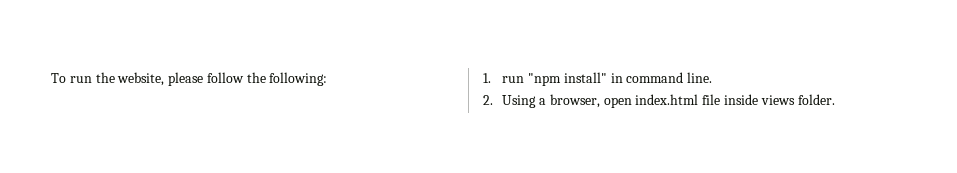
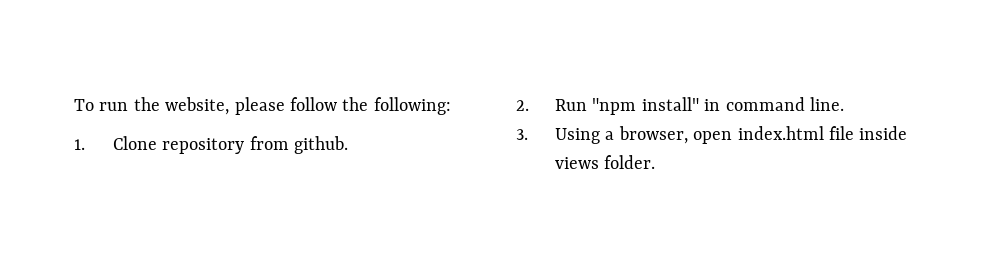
[502,76,525,83] run -> [112,136,349,154] [516,99,587,111] Clone repository from github. // 2. Run
[483,95,493,105] 2. -> [516,129,528,140] 3.

